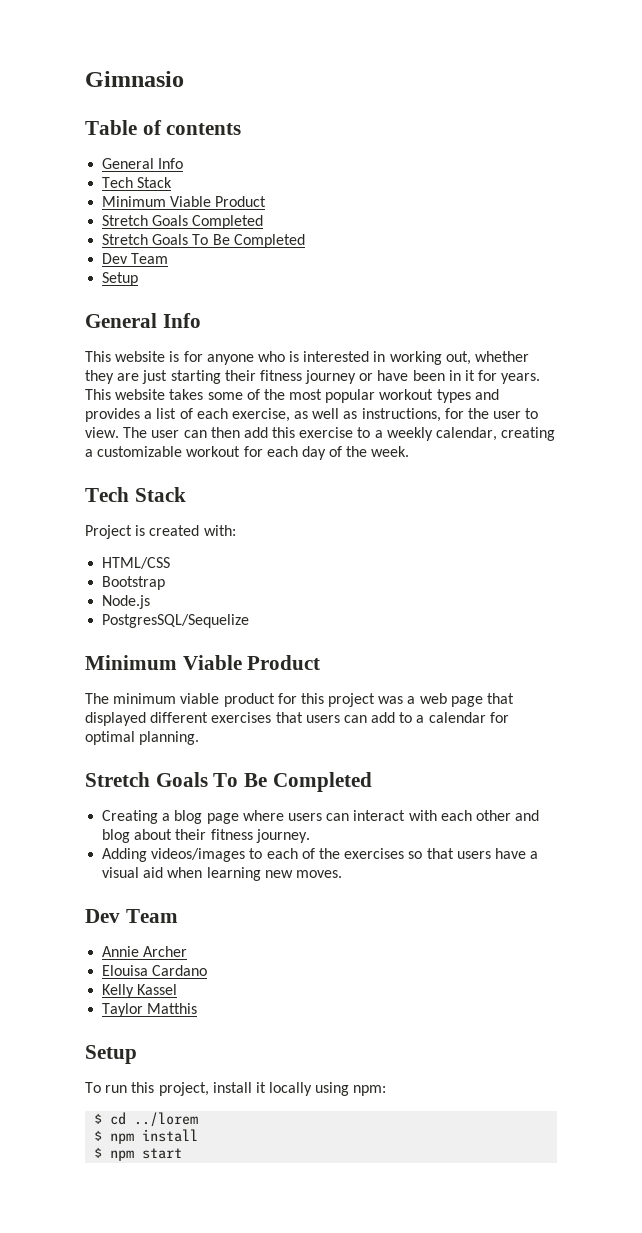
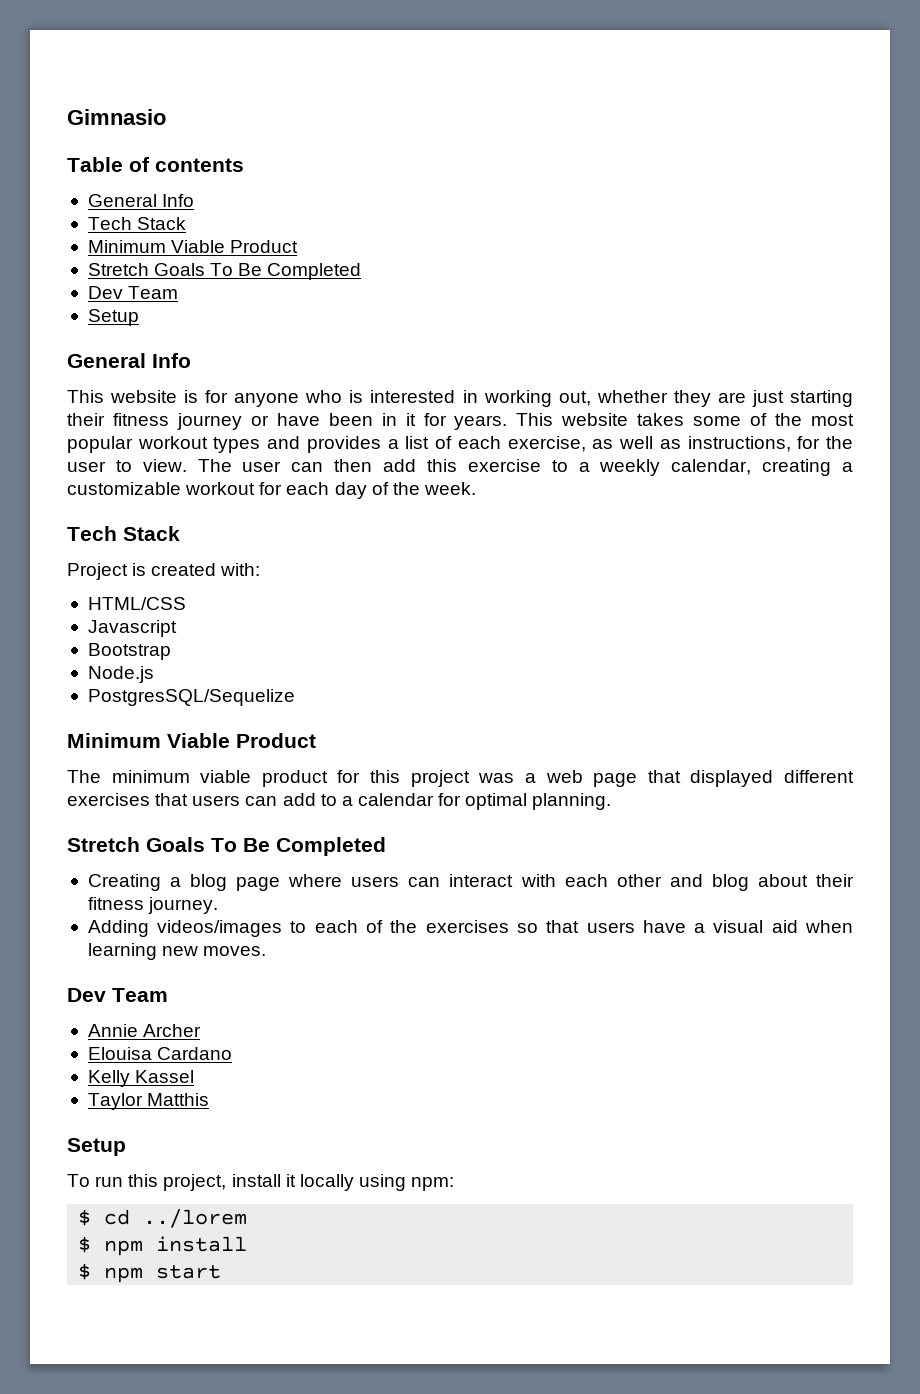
[102,215,264,229] // Stretch Goals Completed -> (299, 246) none
(171, 563) none -> [87,620,177,637] // Javascript

